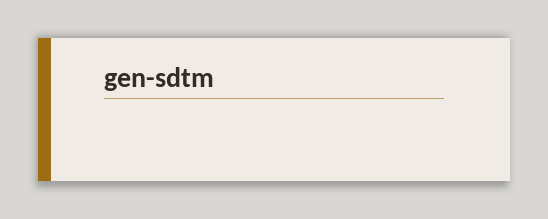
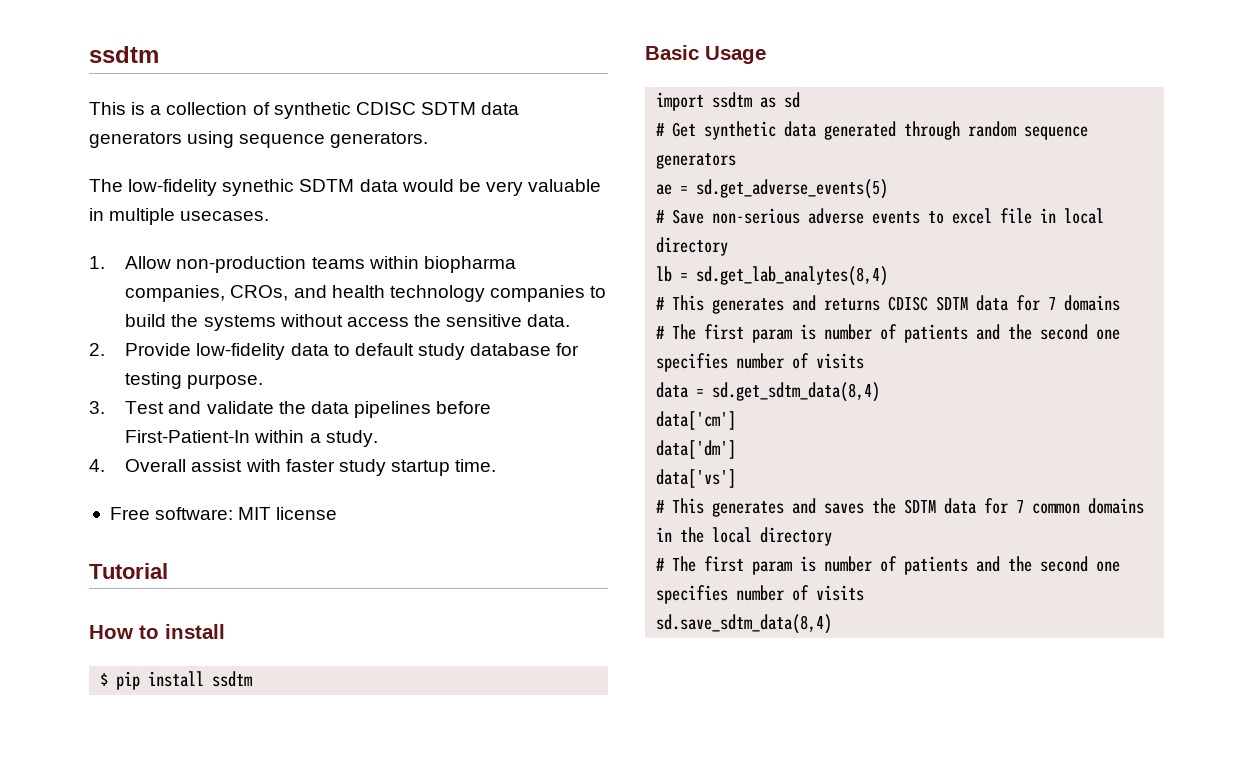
[104,67,214,91] gen-sdtm -> [89,46,159,63] [89,102,520,119] [89,131,429,148] [89,179,602,196] [89,208,270,225] [89,256,516,273] [125,285,607,302] [125,314,571,331] [89,343,580,360] [125,372,264,389] [89,401,492,418] [125,430,378,447] [89,459,497,476] [109,507,338,520] [89,563,168,579] [89,624,225,639] [100,671,253,690] [645,45,766,64] [656,92,801,111] [656,121,1089,140] [656,153,737,169] [656,179,889,199] [656,208,1105,224] [656,237,729,256] [656,266,889,286] [656,295,1121,314] [656,324,1121,343] [656,353,865,372] [656,382,881,402] [656,411,737,430] [656,440,737,459] [656,469,737,488] [656,498,1145,517] [656,527,833,546] [656,556,1121,575] [656,585,865,604] [656,614,833,634] ssdtm // This is a collection of synthetic CDISC SDTM data generators using sequence generators. // The low-fidelity synethic SDTM data would be very valuable in multiple usecases. // 1. Allow non-production teams within biopharma companies, CROs, and health technology companies to build the systems without access the sensitive data. // 2. Provide low-fidelity data to default study database for testing purpose. // 3. Test and validate the data pipelines before First-Patient-In within a study. // 4. Overall assist with faster study startup time. // Free software: MIT license // Tutorial // How to install // $ pip install ssdtm // Basic Usage // import ssdtm as sd // # Get synthetic data generated through random sequence generators // ae = sd.get_adverse_events(5) // # Save non-serious adverse events to excel file in local directory // lb = sd.get_lab_analytes(8,4) // # This generates and returns CDISC SDTM data for 7 domains // # The first param is number of patients and the second one specifies number of visits // data = sd.get_sdtm_data(8,4) // data['cm'] // data['dm'] // data['vs'] // # This generates and saves the SDTM data for 7 common domains in the local directory // # The first param is number of patients and the second one specifies number of visits // sd.save_sdtm_data(8,4)

